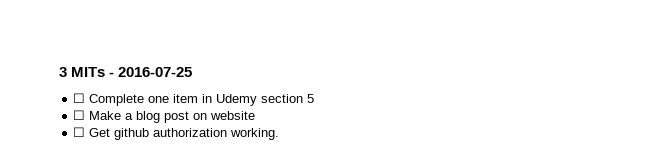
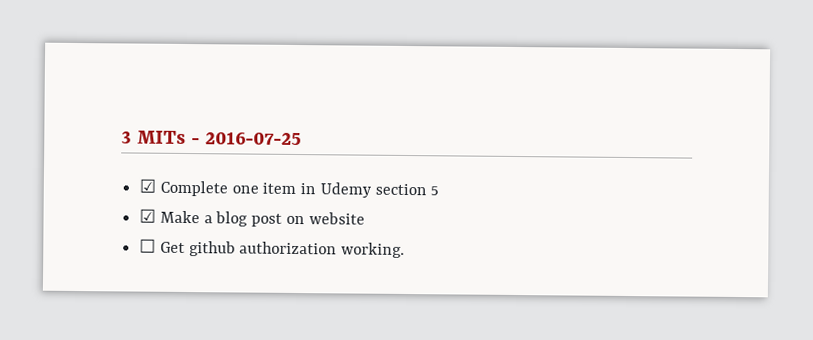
[73,93,86,103] ☐ -> [139,178,157,193] ☑
[73,110,86,120] ☐ -> [139,208,157,223] ☑

